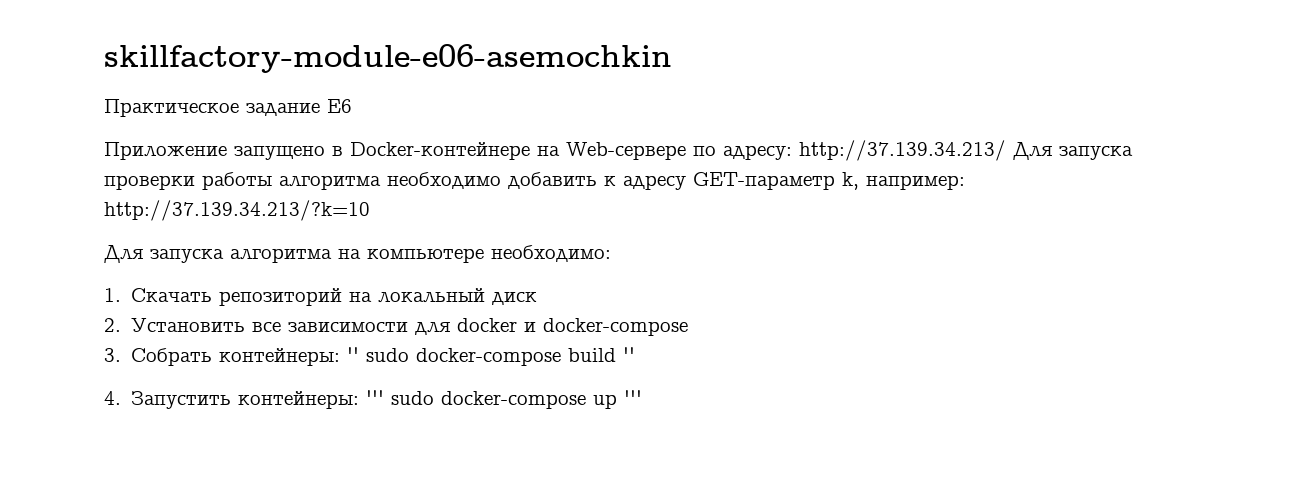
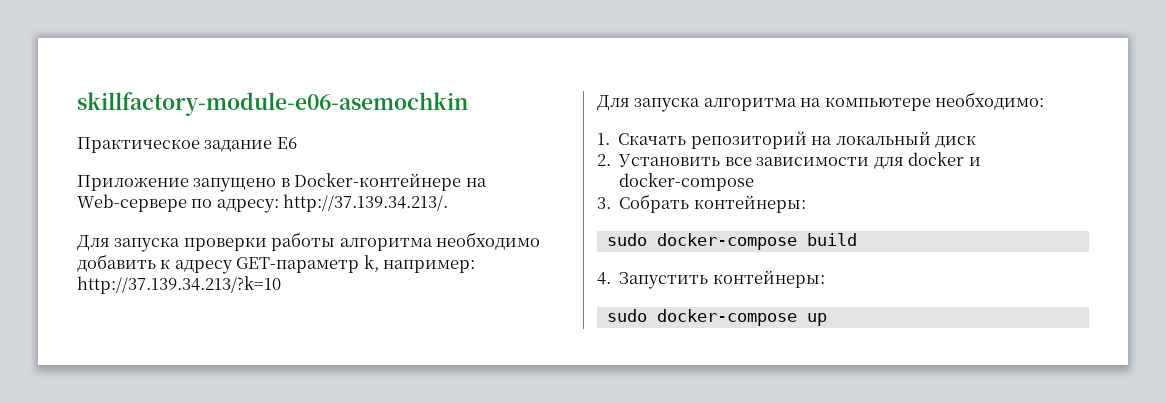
[799,140,1006,161] http://37.139.34.213/ -> [283,194,449,212] http://37.139.34.213/. //
[347,347,360,362] '' -> (806, 204) //
[623,347,636,362] '' -> (857, 239) none
[366,390,385,405] ''' -> (825, 279) //
[624,390,643,405] ''' -> (827, 319) none

